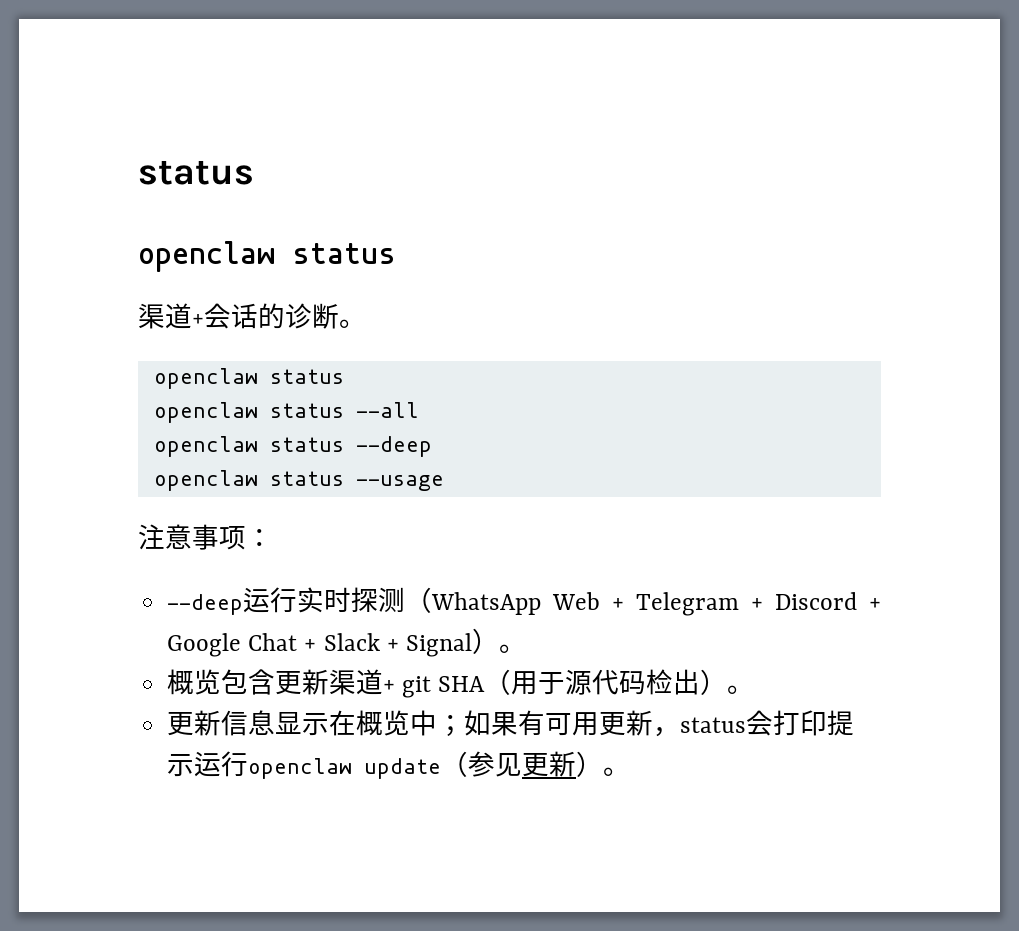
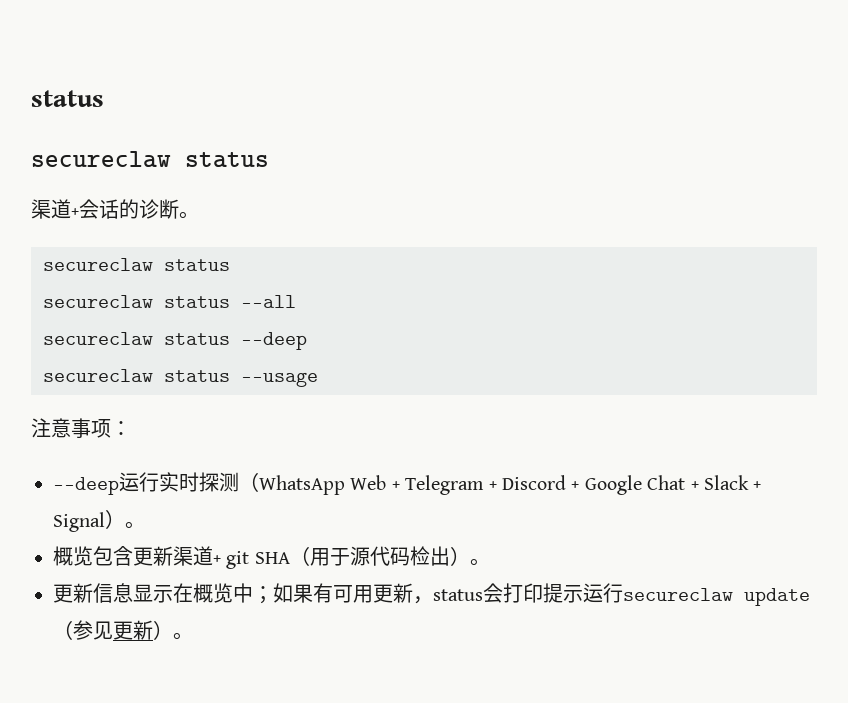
[138,160,254,185] [138,241,275,272] status // openclaw -> [31,90,104,107] [31,151,171,168] status // secureclaw
[153,368,344,389] [153,402,258,423] openclaw status // openclaw -> [43,258,230,271] [43,295,153,308] secureclaw status // secureclaw
[153,436,258,457] openclaw -> [43,332,153,345] secureclaw
[153,470,258,491] openclaw -> [43,369,153,382] secureclaw
[248,758,353,779] openclaw -> [623,588,733,601] secureclaw

